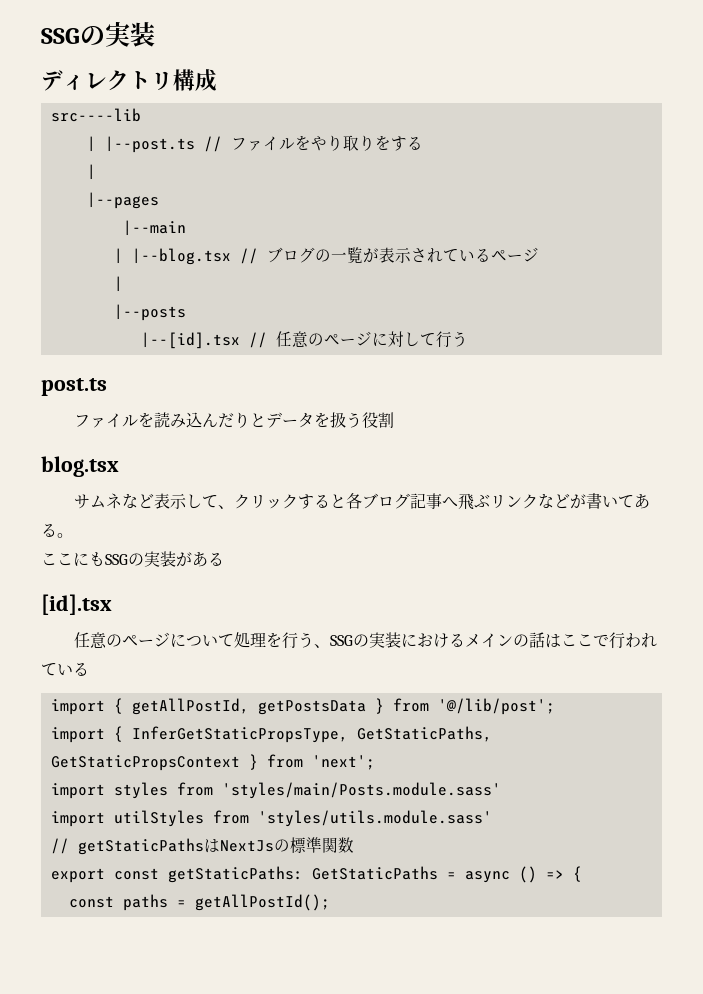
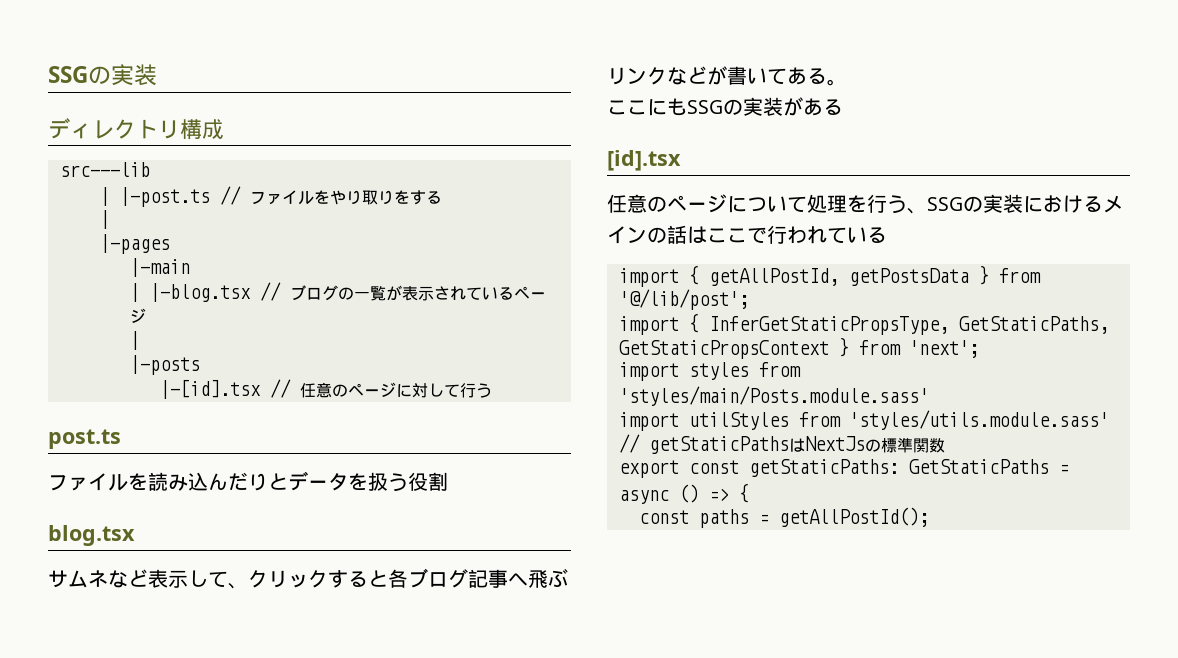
[50,108,141,122] [86,136,195,153] src----lib // | |--post.ts -> [59,162,150,177] [99,187,210,207] src―――lib // | |―post.ts
[86,192,159,209] [122,220,186,236] [113,248,231,265] |--pages // |--main // | |--blog.tsx -> [99,234,170,254] [129,258,190,277] [129,283,251,302] |―pages // |―main // | |―blog.tsx
[113,304,186,321] [140,332,240,349] |--posts // |--[id].tsx -> [129,355,200,375] [159,379,261,399] |―posts // |―[id].tsx

